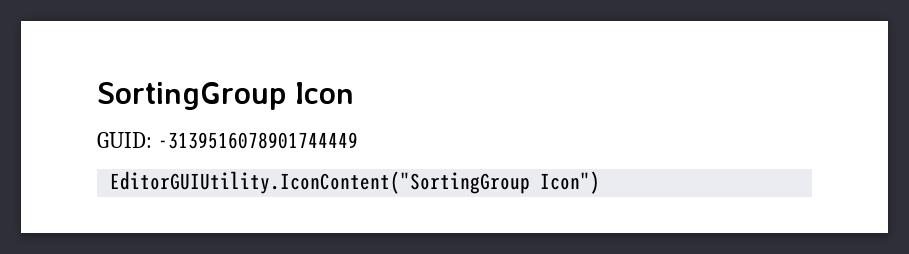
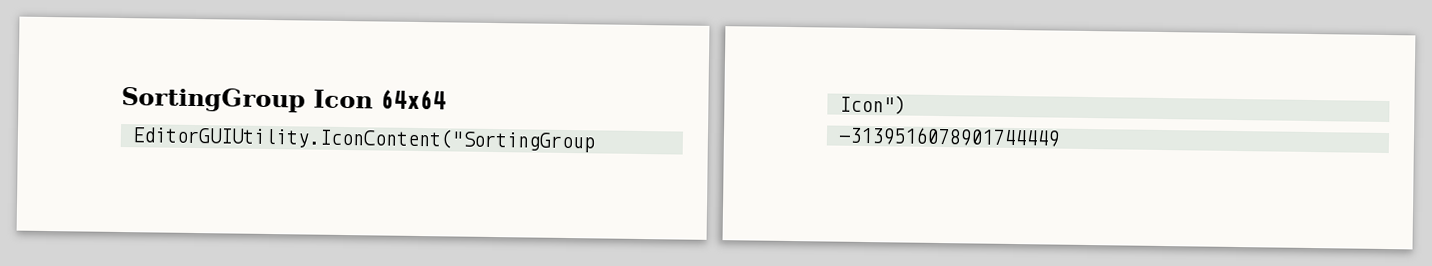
[97,132,358,149] // GUID: -3139516078901744449 -> [380,89,446,110] 64x64
(601, 182) none -> [838,126,1061,147] // -3139516078901744449

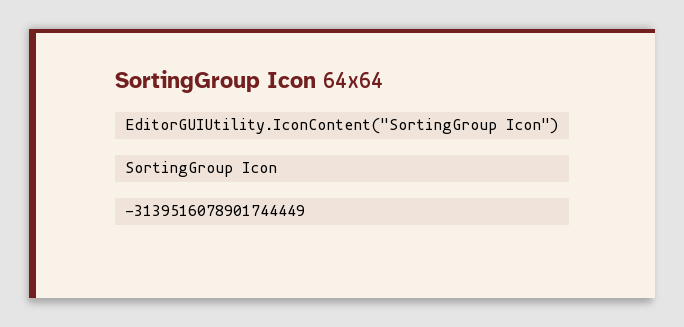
(907, 104) none -> [124,161,277,177] // SortingGroup Icon

